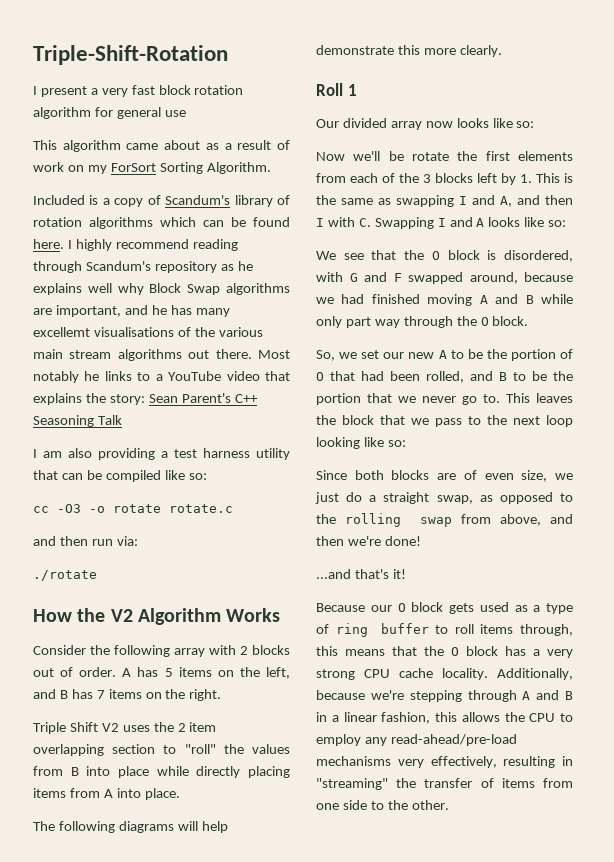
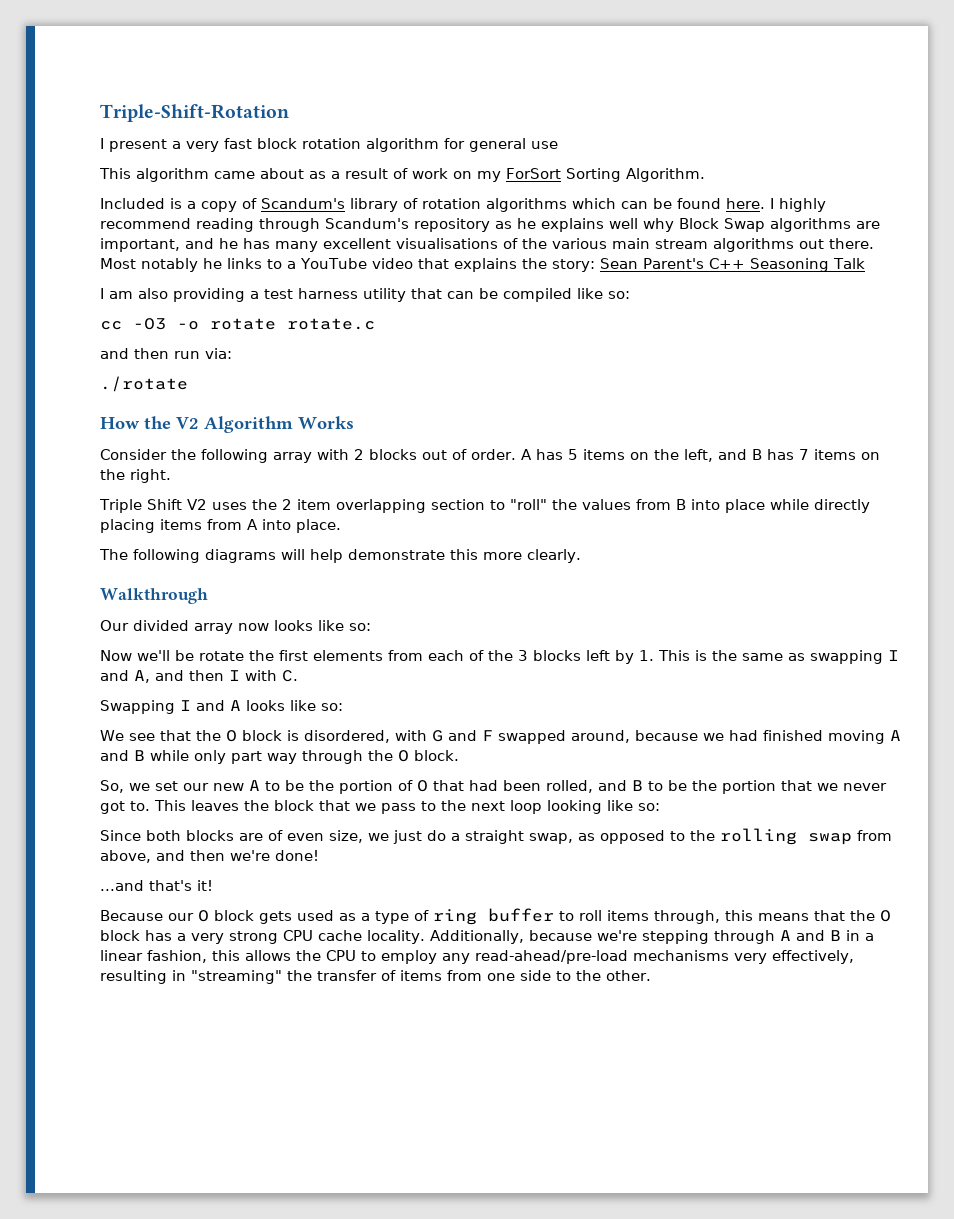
[33,327,90,337] excellemt -> [323,238,391,249] excellent
[316,83,357,96] Roll 1 -> [100,588,208,604] Walkthrough
(371, 222) none -> (298, 676) //
[462,396,477,405] go -> [100,801,125,814] got

